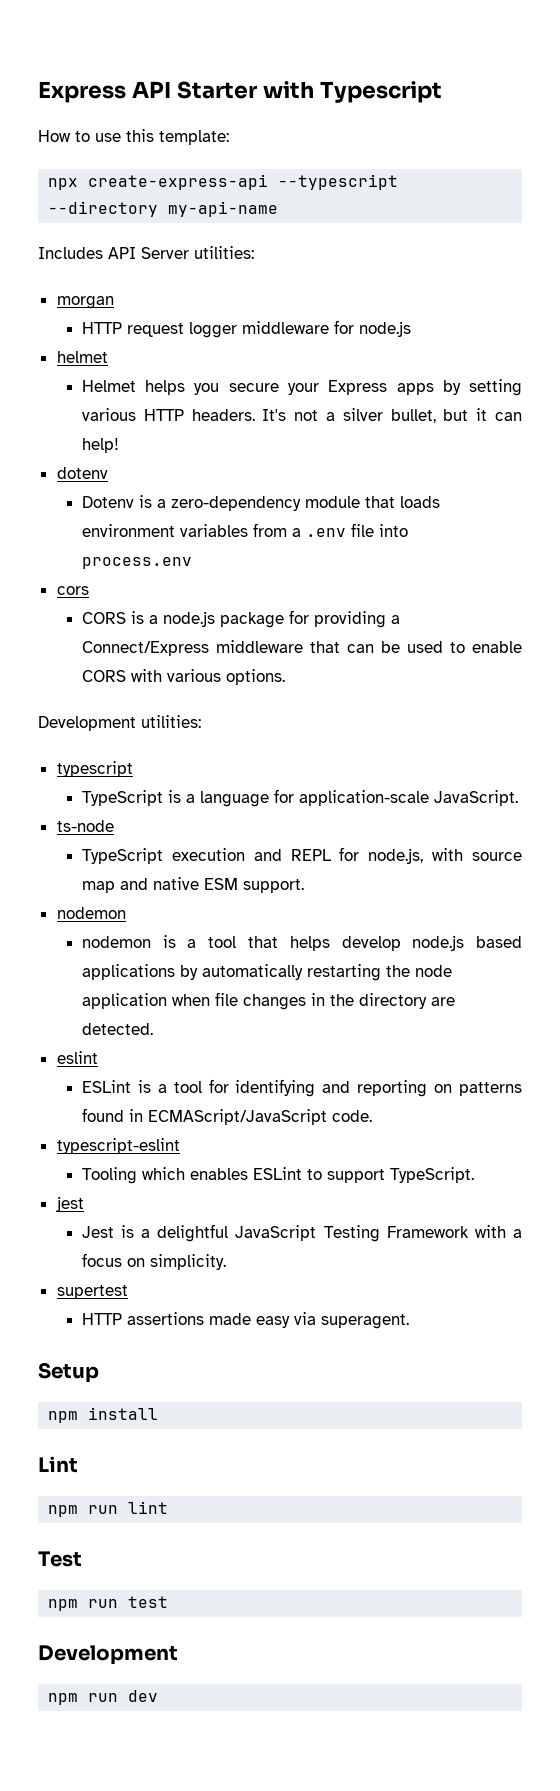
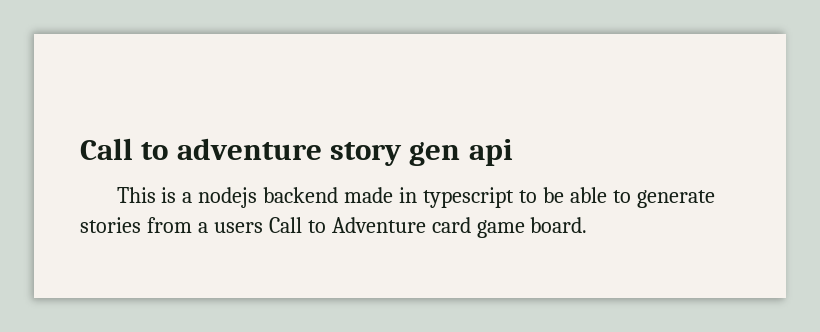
[38,81,442,103] [38,129,229,145] [48,174,399,190] [48,201,279,217] [38,246,254,259] [56,296,114,309] [81,320,411,338] [56,351,108,363] [81,379,522,396] [81,408,523,423] [81,438,119,453] [56,467,108,479] [81,495,440,511] [81,523,408,537] [81,557,192,569] [56,586,89,595] [81,610,400,628] [81,640,523,656] [81,669,285,685] [38,715,201,731] [56,761,133,777] [81,789,518,807] [56,820,114,832] [81,847,522,864] [81,877,304,893] [56,907,126,919] [81,935,522,951] [81,964,452,981] [81,992,455,1010] [81,1023,153,1035] [56,1051,98,1064] [81,1079,523,1097] [81,1108,372,1125] [56,1138,180,1154] [81,1167,474,1184] [55,1196,84,1212] [81,1224,522,1242] [81,1253,226,1270] [56,1285,128,1299] [81,1312,409,1329] [38,1362,99,1383] [48,1407,159,1423] [38,1456,78,1473] [48,1501,169,1517] [38,1551,82,1567] [48,1596,169,1611] [38,1645,178,1665] [48,1690,159,1705] Express API Starter with Typescript // How to use this template: // npx create-express-api --typescript --directory my-api-name // Includes API Server utilities: // morgan // HTTP request logger middleware for node.js // helmet // Helmet helps you secure your Express apps by setting various HTTP headers. It's not a silver bullet, but it can help! // dotenv // Dotenv is a zero-dependency module that loads environment variables from a .env file into process.env // cors // CORS is a node.js package for providing a Connect/Express middleware that can be used to enable CORS with various options. // Development utilities: // typescript // TypeScript is a language for application-scale JavaScript. // ts-node // TypeScript execution and REPL for node.js, with source map and native ESM support. // nodemon // nodemon is a tool that helps develop node.js based applications by automatically restarting the node application when file changes in the directory are detected. // eslint // ESLint is a tool for identifying and reporting on patterns found in ECMAScript/JavaScript code. // typescript-eslint // Tooling which enables ESLint to support TypeScript. // jest // Jest is a delightful JavaScript Testing Framework with a focus on simplicity. // supertest // HTTP assertions made easy via superagent. // Setup // npm install // Lint // npm run lint // Test // npm run test // Development // npm run dev -> [80,138,513,166] [116,187,715,208] [80,217,588,238] Call to adventure story gen api // This is a nodejs backend made in typescript to be able to generate stories from a users Call to Adventure card game board.

